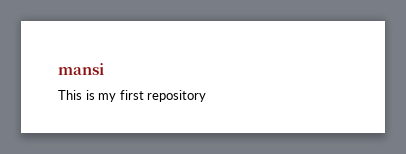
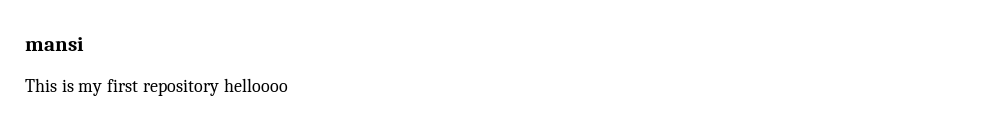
(207, 96) none -> [223,78,288,92] helloooo

